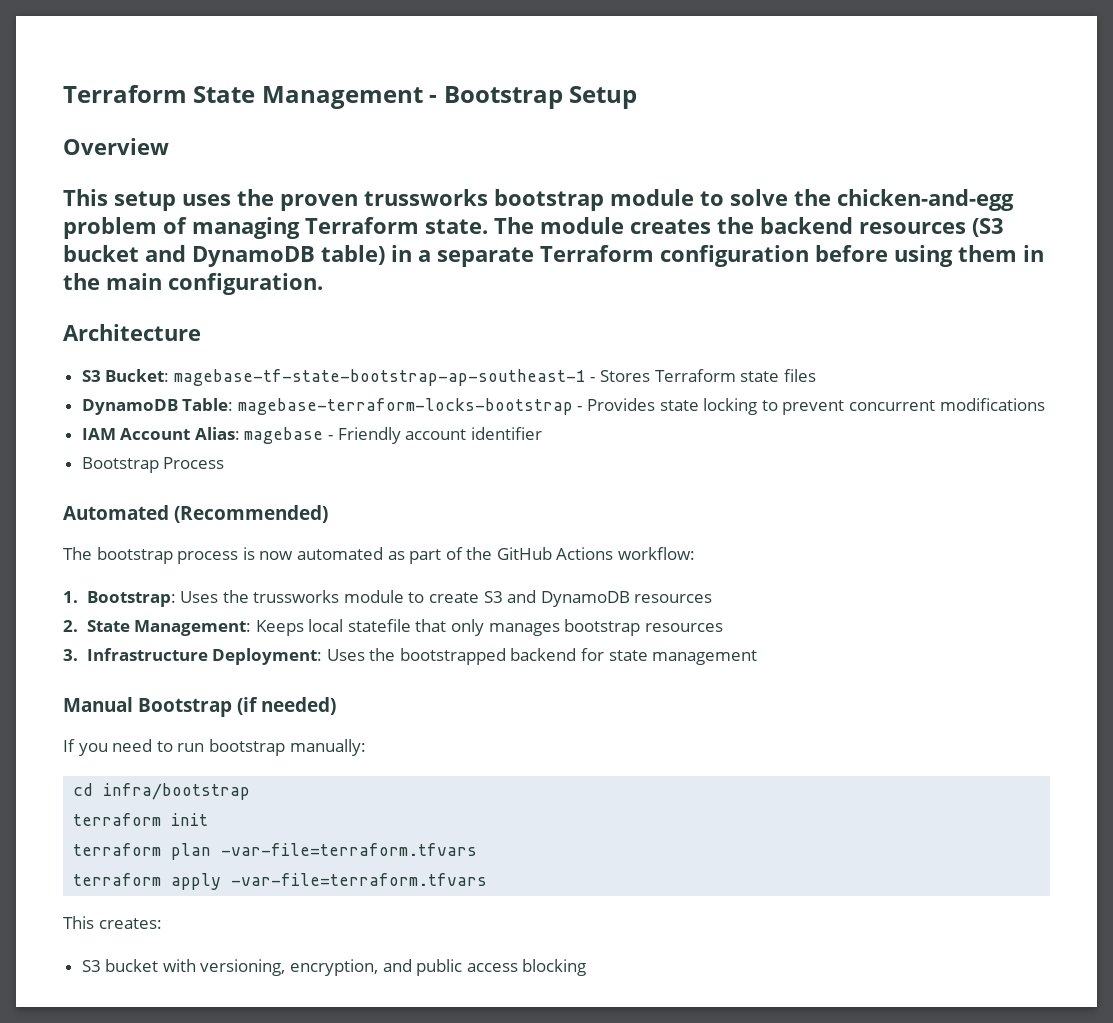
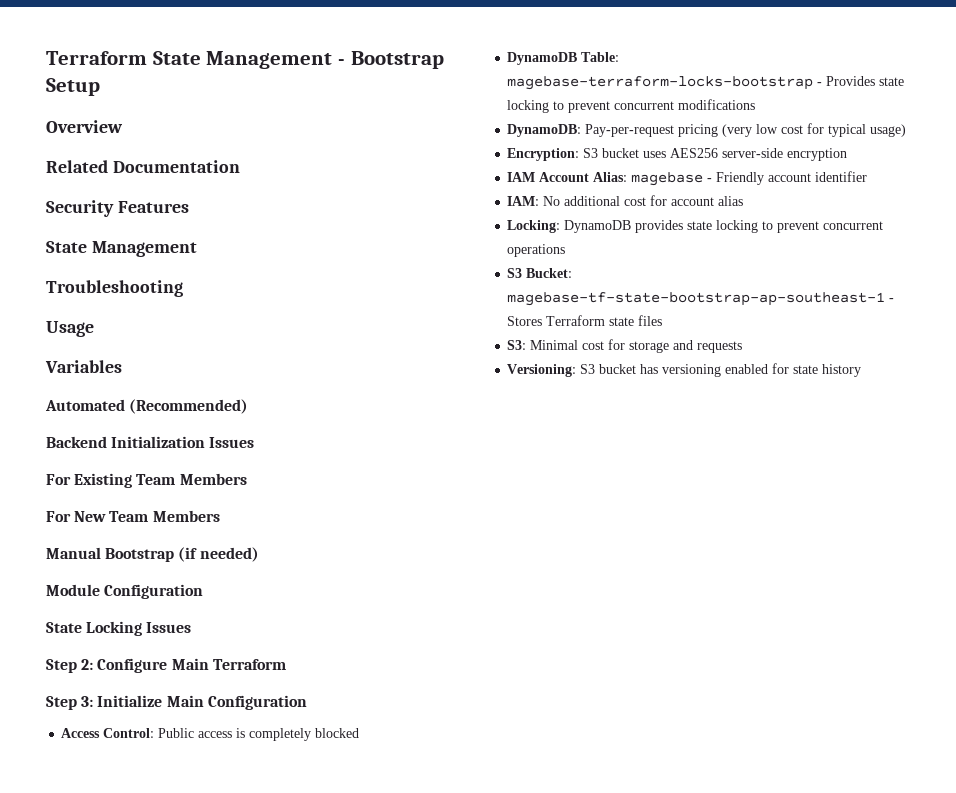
[63,189,1014,211] [63,217,1004,239] [63,245,1044,267] [63,273,323,295] [63,324,201,341] [81,369,816,386] This setup uses the proven trussworks bootstrap module to solve the chicken-and-egg problem of managing Terraform state. The module creates the backend resources (S3 bucket and DynamoDB table) in a separate Terraform configuration before using them in the main configuration. // Architecture // S3 Bucket: magebase-tf-state-bootstrap-ap-southeast-1 - Stores Terraform state files -> [46,160,240,173] [46,200,189,217] [46,241,197,257] [46,280,183,297] [46,321,94,337] [45,360,122,373] [45,399,249,414] [46,436,255,448] [46,473,247,488] [46,510,220,522] [46,547,259,562] [46,584,204,599] [46,621,192,636] [46,658,286,673] [46,695,307,710] [61,728,360,741] Related Documentation // Security Features // State Management // Troubleshooting // Usage // Variables // Automated (Recommended) // Backend Initialization Issues // For Existing Team Members // For New Team Members // Manual Bootstrap (if needed) // Module Configuration // State Locking Issues // Step 2: Configure Main Terraform // Step 3: Initialize Main Configuration // Access Control: Public access is completely blocked
(1045, 404) none -> [507,123,907,137] [507,148,848,161] // DynamoDB: Pay-per-request pricing (very low cost for typical usage) // Encryption: S3 bucket uses AES256 server-side encryption
[81,457,225,473] [63,505,329,523] [63,547,696,564] [63,590,713,607] [63,619,723,636] [63,648,758,665] [63,697,337,717] [63,739,366,756] [73,783,251,800] [73,813,209,826] [73,843,478,860] [73,873,488,890] [63,916,162,929] [81,959,587,976] Bootstrap Process // Automated (Recommended) // The bootstrap process is now automated as part of the GitHub Actions workflow: // 1. Bootstrap: Uses the trussworks module to create S3 and DynamoDB resources // 2. State Management: Keeps local statefile that only manages bootstrap resources // 3. Infrastructure Deployment: Uses the bootstrapped backend for state management // Manual Bootstrap (if needed) // If you need to run bootstrap manually: // cd infra/bootstrap // terraform init // terraform plan -var-file=terraform.tfvars // terraform apply -var-file=terraform.tfvars // This creates: // S3 bucket with versioning, encryption, and public access blocking -> [507,195,744,206] [507,220,884,233] [507,244,566,257] [507,268,573,278] [507,292,895,306] [507,315,663,326] [507,339,743,353] [507,363,862,377] IAM: No additional cost for account alias // Locking: DynamoDB provides state locking to prevent concurrent operations // S3 Bucket: magebase-tf-state-bootstrap-ap-southeast-1 - Stores Terraform state files // S3: Minimal cost for storage and requests // Versioning: S3 bucket has versioning enabled for state history

